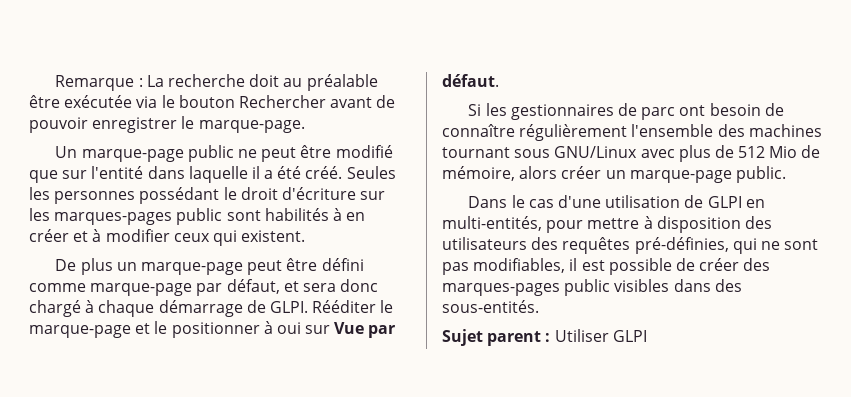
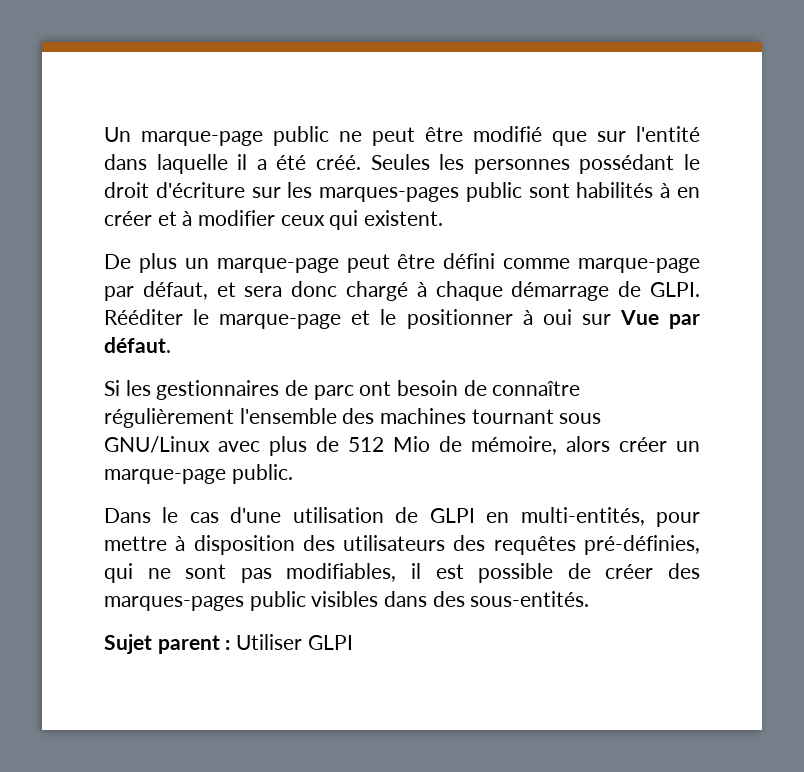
[55,74,378,91] [29,95,396,108] [29,116,305,133] Remarque : La recherche doit au préalable être exécutée via le bouton Rechercher avant de pouvoir enregistrer le marque-page. // -> (104, 134) none

